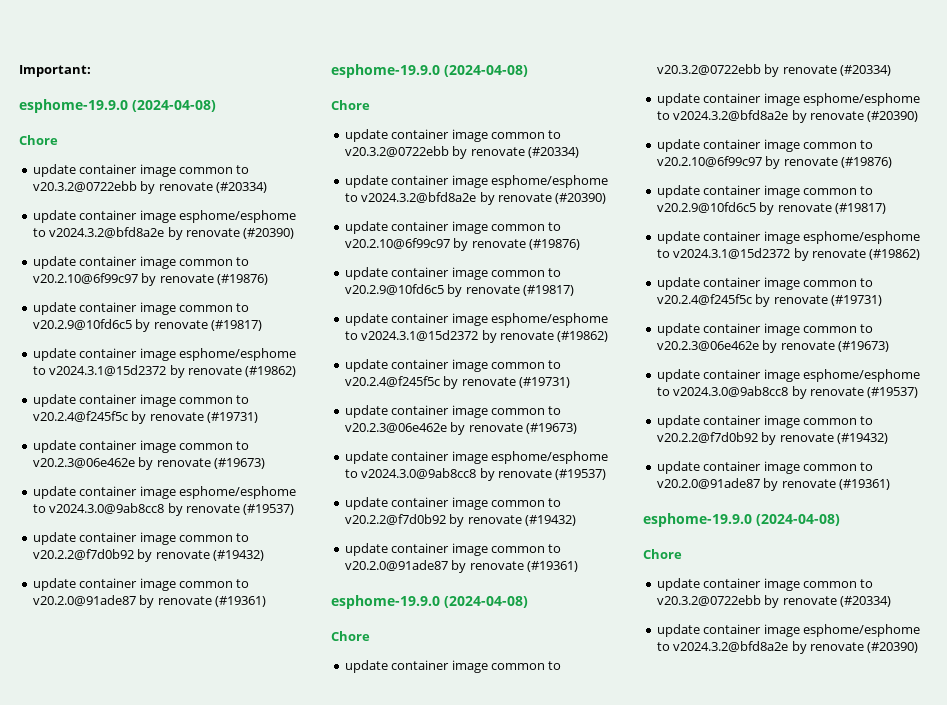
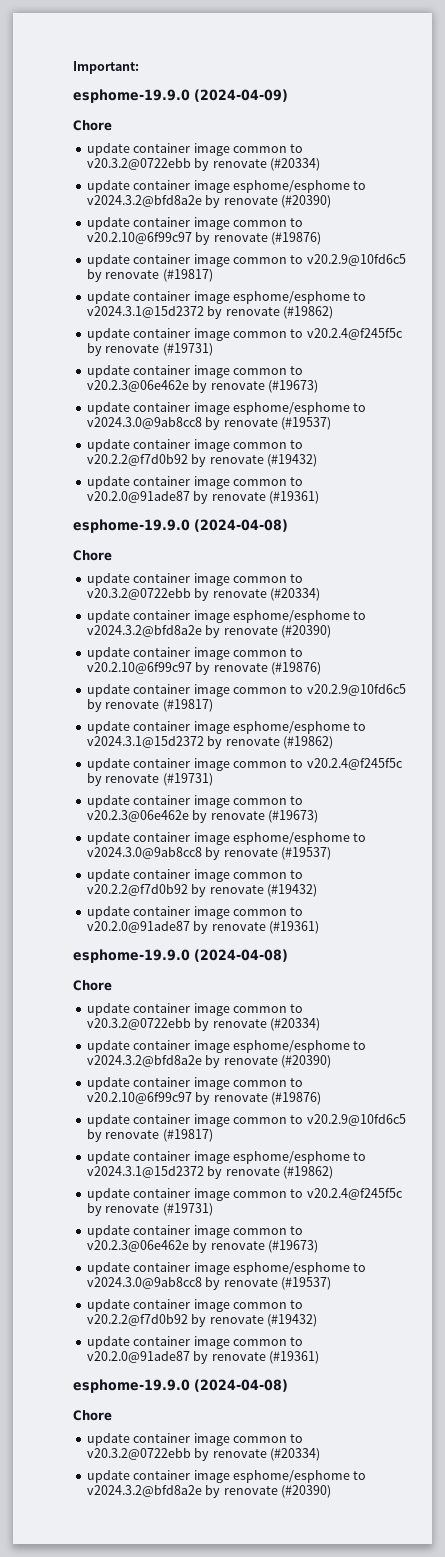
[132,100,216,112] (2024-04-08) -> [194,89,288,102] (2024-04-09)

